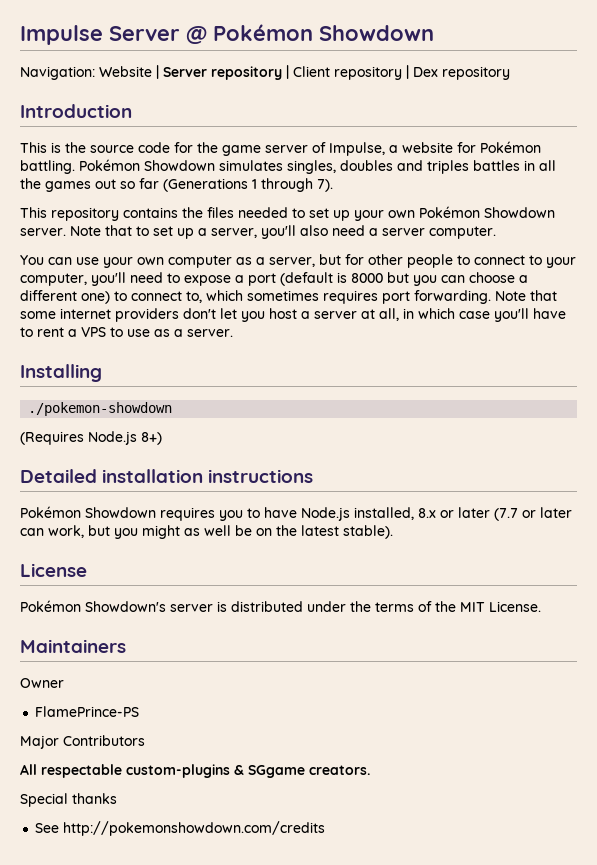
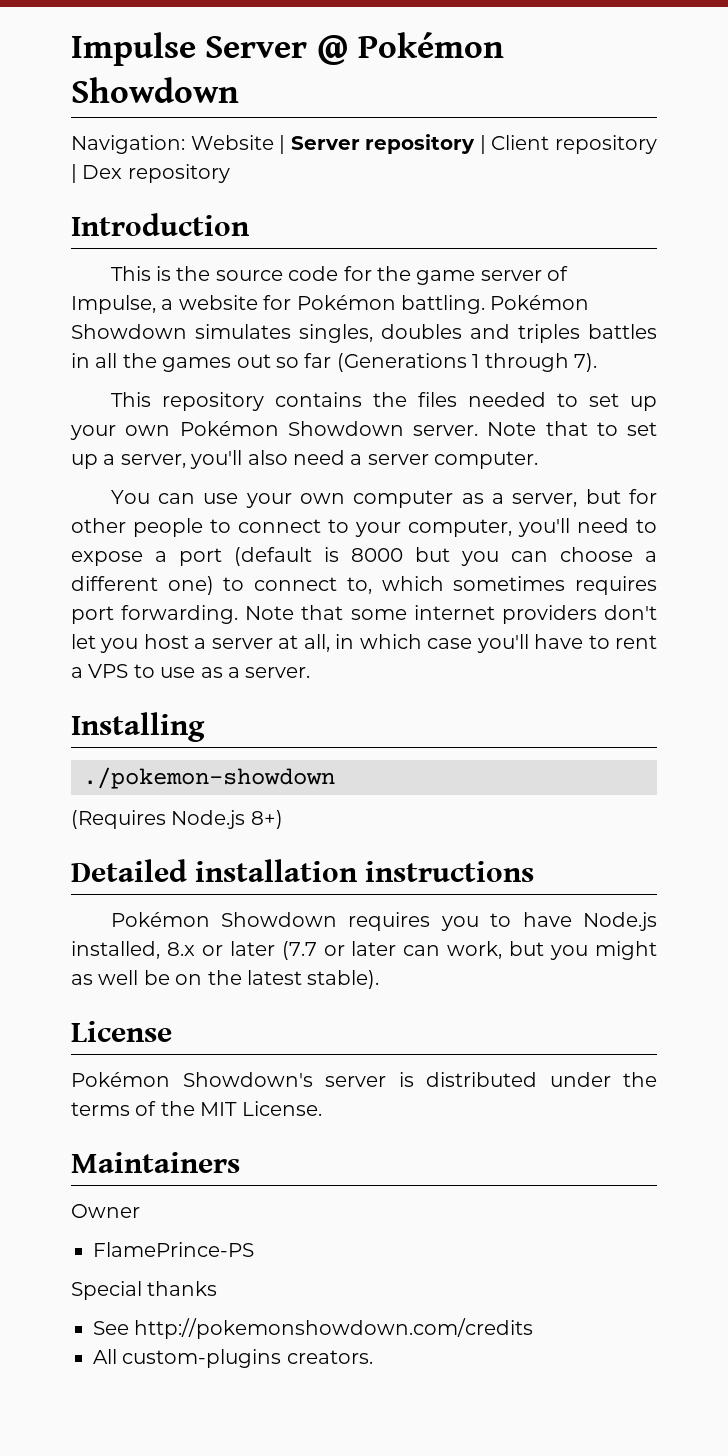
[20,735,145,749] [20,764,370,778] // Major Contributors // All respectable custom-plugins & SGgame creators. -> (254, 1249) none
(326, 828) none -> [93,1349,373,1368] // All custom-plugins creators.

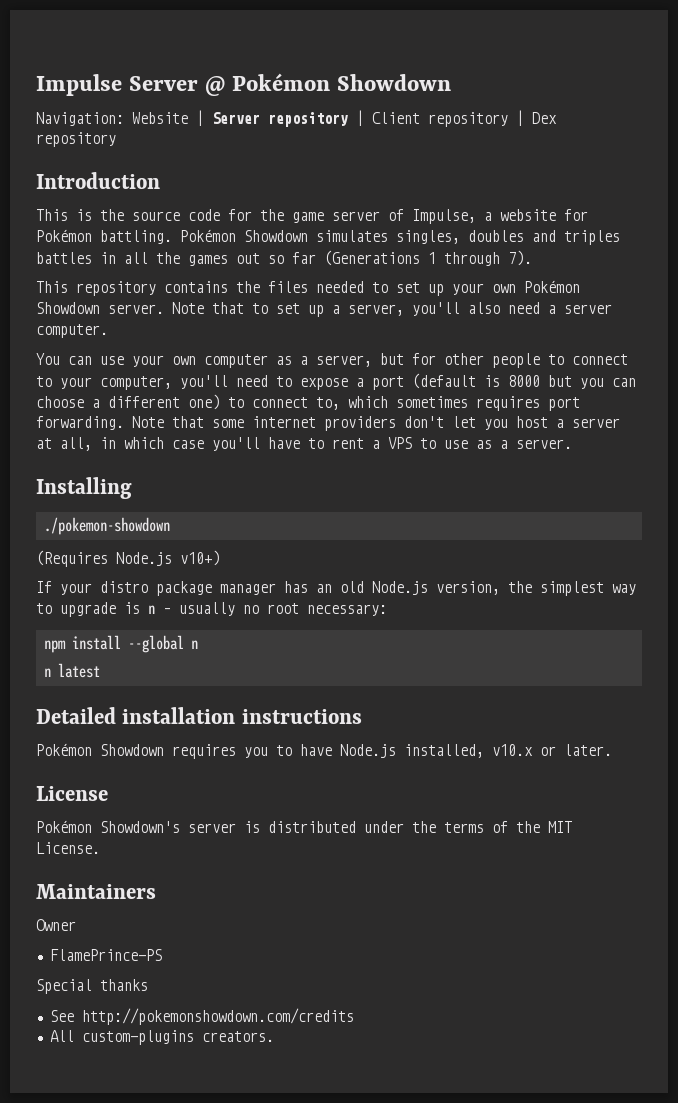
[250,810,283,829] 8+) -> [180,550,220,566] [36,581,636,596] [36,602,387,617] [43,635,198,653] [43,663,100,678] v10+) // If your distro package manager has an old Node.js version, the simplest way to upgrade is n – usually no root necessary: // npm install --global n // n latest
[166,941,658,960] [71,970,380,989] 8.x or later (7.7 or later can work, but you might as well be on the latest stable). -> [492,744,612,756] v10.x or later.

